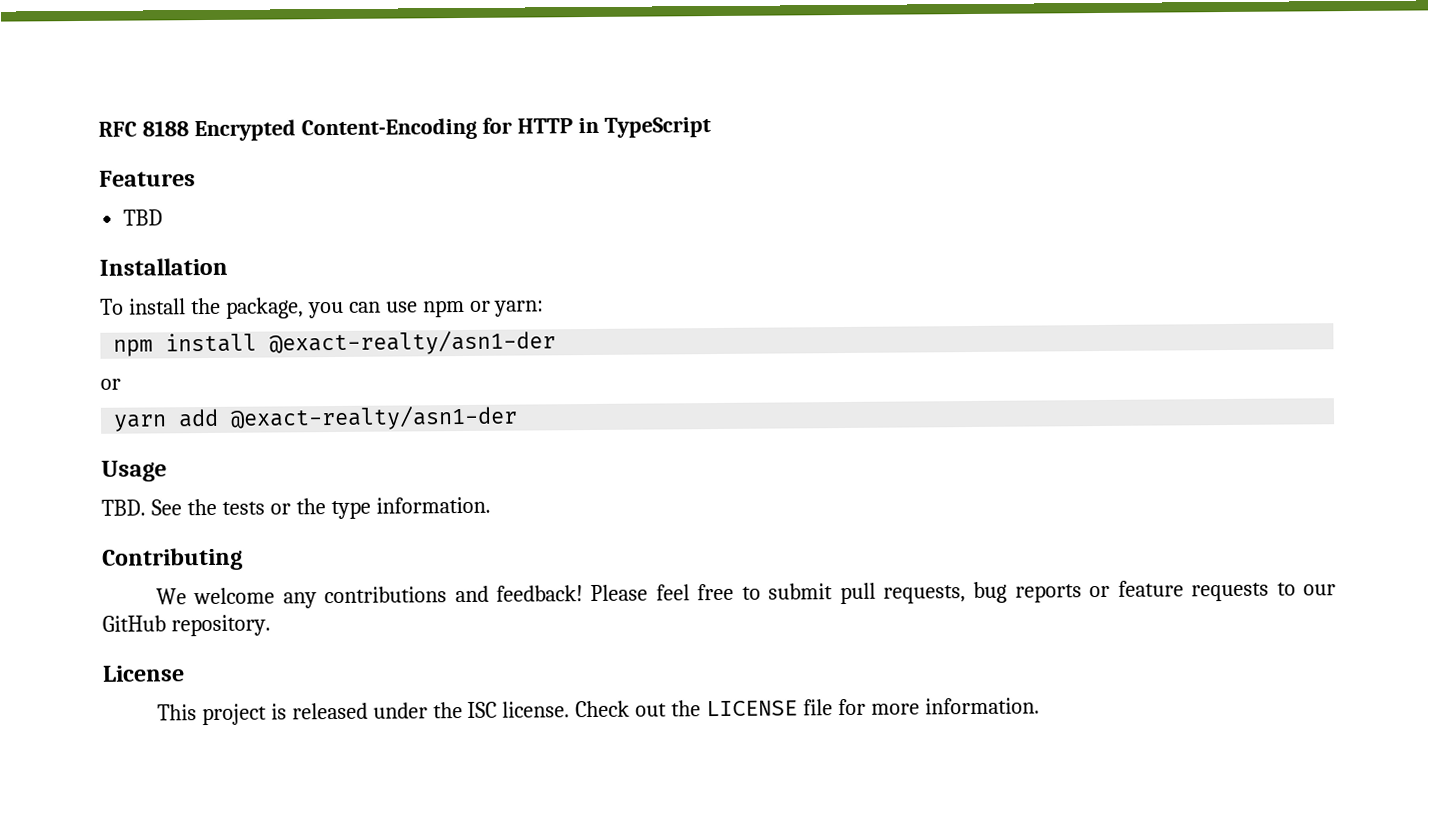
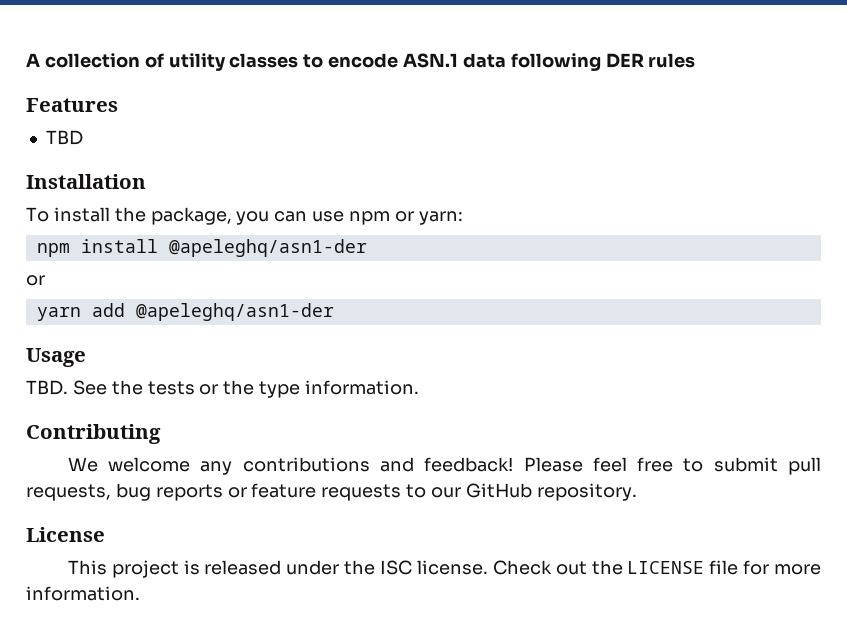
[98,117,711,142] RFC 8188 Encrypted Content-Encoding for HTTP in TypeScript -> [26,53,696,71] A collection of utility classes to encode ASN.1 data following DER rules
[269,330,557,356] @exact-realty/asn1-der -> [168,239,367,257] @apeleghq/asn1-der
[230,405,519,431] @exact-realty/asn1-der -> [135,303,334,321] @apeleghq/asn1-der

